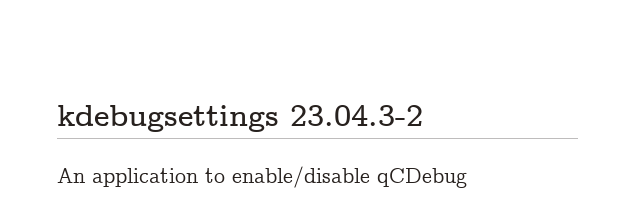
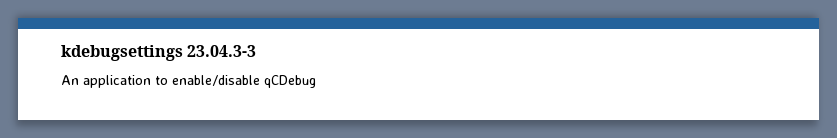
[290,105,423,126] 23.04.3-2 -> [187,45,257,57] 23.04.3-3

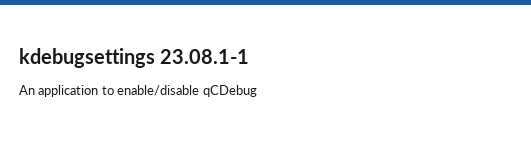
[187,45,257,57] 23.04.3-3 -> [160,49,250,64] 23.08.1-1

